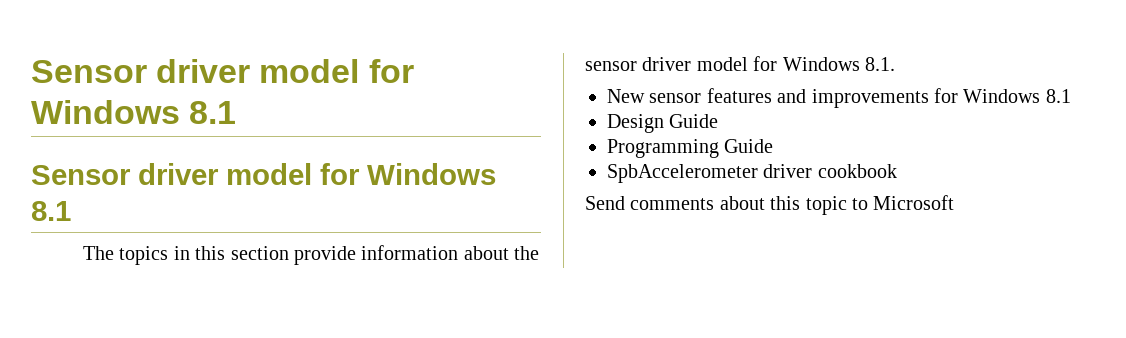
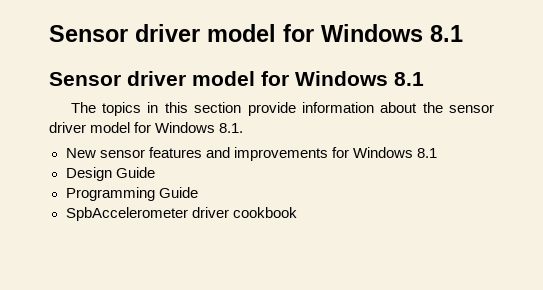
[585,195,955,215] // Send comments about this topic to Microsoft -> (297, 212) none

